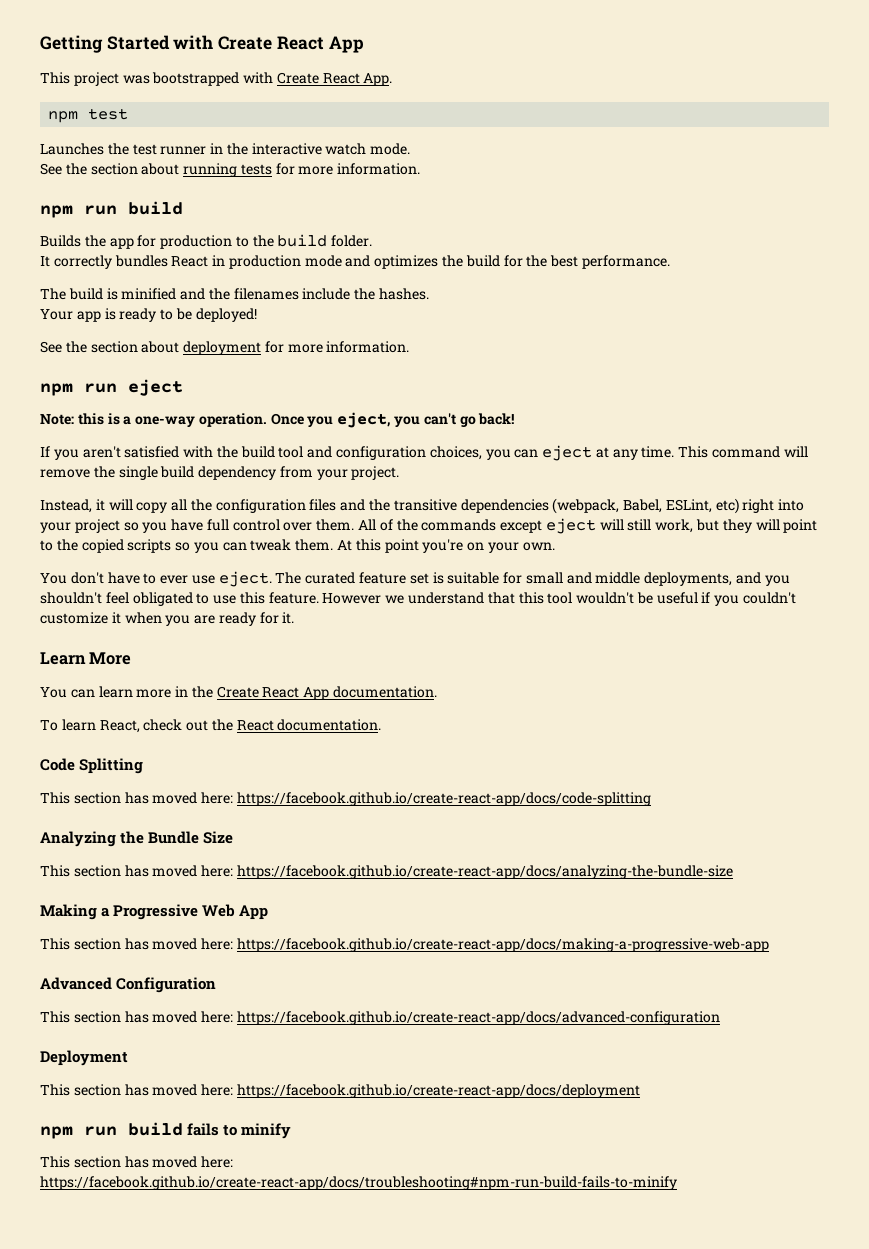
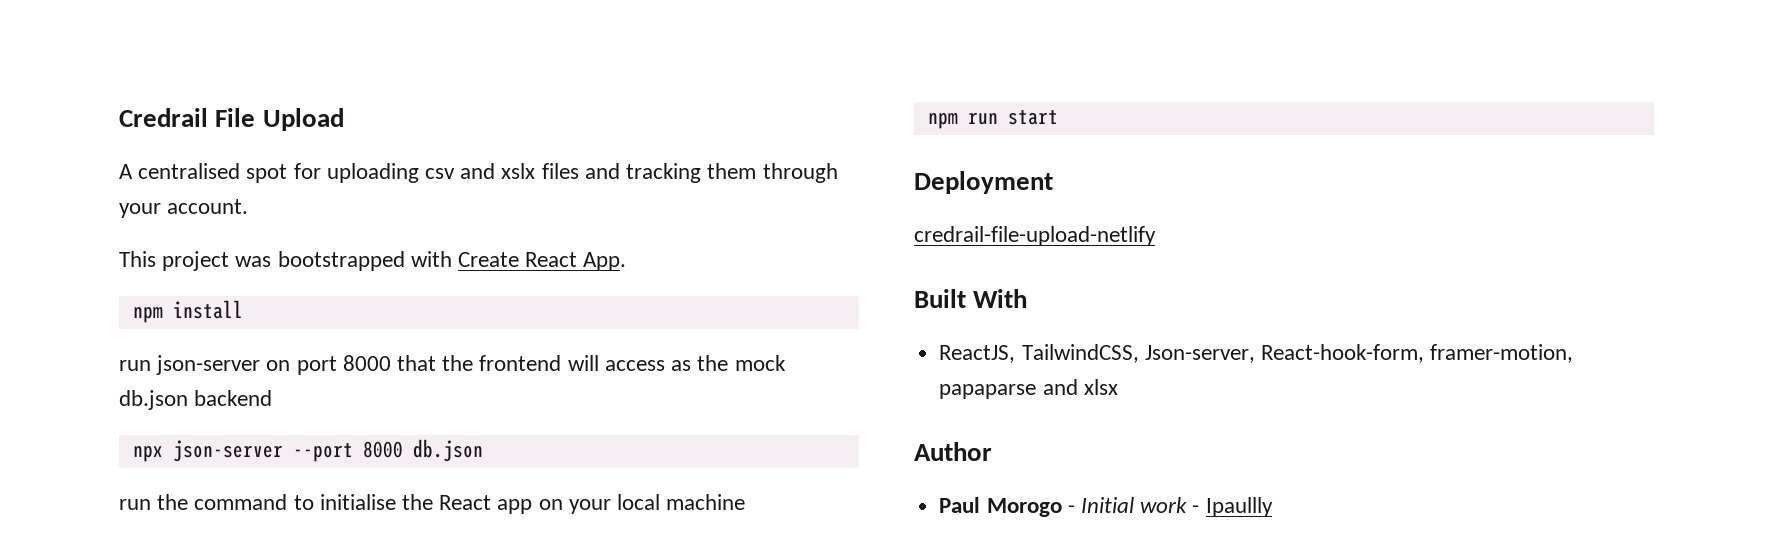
[40,35,364,53] Getting Started with Create React App -> [119,108,344,131] [119,163,838,183] [119,199,249,218] Credrail File Upload // A centralised spot for uploading csv and xslx files and tracking them through your account.
[88,108,129,120] [40,143,411,155] [40,163,421,177] [40,201,183,218] [40,234,373,249] [40,255,670,269] [40,288,430,300] [40,308,257,322] [40,341,410,355] [40,379,183,396] [40,412,515,428] [40,445,808,461] [40,466,400,480] [40,498,805,514] [40,518,818,534] [40,539,555,553] [40,571,790,587] [40,592,797,606] [40,612,295,626] [40,652,132,665] [40,686,438,700] [40,719,382,733] [40,758,144,774] [40,792,651,806] [40,831,234,847] [40,865,733,879] [40,904,269,920] [40,938,769,952] [40,977,217,993] [40,1011,720,1025] [40,1050,128,1066] [40,1084,640,1098] [40,1122,292,1139] [40,1156,234,1168] [40,1176,677,1190] test // Launches the test runner in the interactive watch mode. // See the section about running tests for more information. // npm run build // Builds the app for production to the build folder. // It correctly bundles React in production mode and optimizes the build for the best performance. // The build is minified and the filenames include the hashes. // Your app is ready to be deployed! // See the section about deployment for more information. // npm run eject // Note: this is a one-way operation. Once you eject, you can't go back! // If you aren't satisfied with the build tool and configuration choices, you can eject at any time. This command will remove the single build dependency from your project. // Instead, it will copy all the configuration files and the transitive dependencies (webpack, Babel, ESLint, etc) right into your project so you have full control over them. All of the commands except eject will still work, but they will point to the copied scripts so you can tweak them. At this point you're on your own. // You don't have to ever use eject. The curated feature set is suitable for small and middle deployments, and you shouldn't feel obligated to use this feature. However we understand that this tool wouldn't be useful if you couldn't customize it when you are ready for it. // Learn More // You can learn more in the Create React App documentation. // To learn React, check out the React documentation. // Code Splitting // This section has moved here: https://facebook.github.io/create-react-app/docs/code-splitting // Analyzing the Bundle Size // This section has moved here: https://facebook.github.io/create-react-app/docs/analyzing-the-bundle-size // Making a Progressive Web App // This section has moved here: https://facebook.github.io/create-react-app/docs/making-a-progressive-web-app // Advanced Configuration // This section has moved here: https://facebook.github.io/create-react-app/docs/advanced-configuration // Deployment // This section has moved here: https://facebook.github.io/create-react-app/docs/deployment // npm run build fails to minify // This section has moved here: https://facebook.github.io/create-react-app/docs/troubleshooting#npm-run-build-fails-to-minify -> [172,300,243,319] [119,355,786,375] [119,390,273,410] [132,439,483,462] [119,494,746,514] [927,110,1058,129] [914,171,1053,194] [914,226,1156,246] [914,289,1028,308] [939,344,1574,363] [939,379,1118,399] [914,442,992,461] [939,497,1273,517] install // run json-server on port 8000 that the frontend will access as the mock db.json backend // npx json-server --port 8000 db.json // run the command to initialise the React app on your local machine // npm run start // Deployment // credrail-file-upload-netlify // Built With // ReactJS, TailwindCSS, Json-server, React-hook-form, framer-motion, papaparse and xlsx // Author // Paul Morogo - Initial work - Ipaullly

